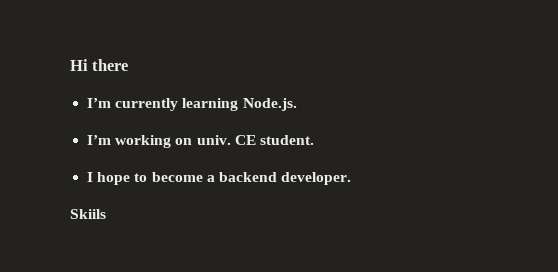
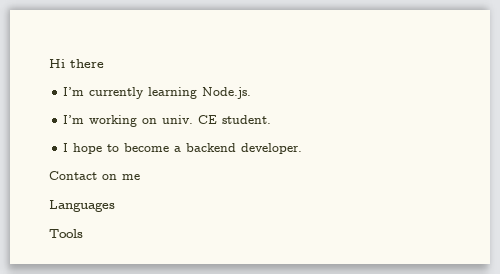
[70,209,106,219] Skiils -> [49,171,140,180] [49,200,115,212] [49,229,83,238] Contact on me // Languages // Tools

